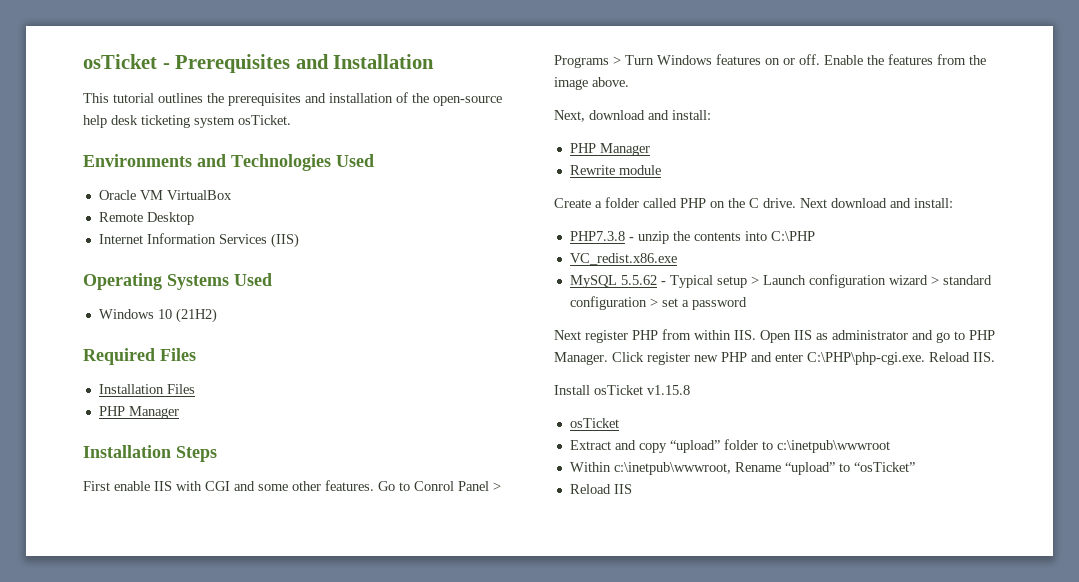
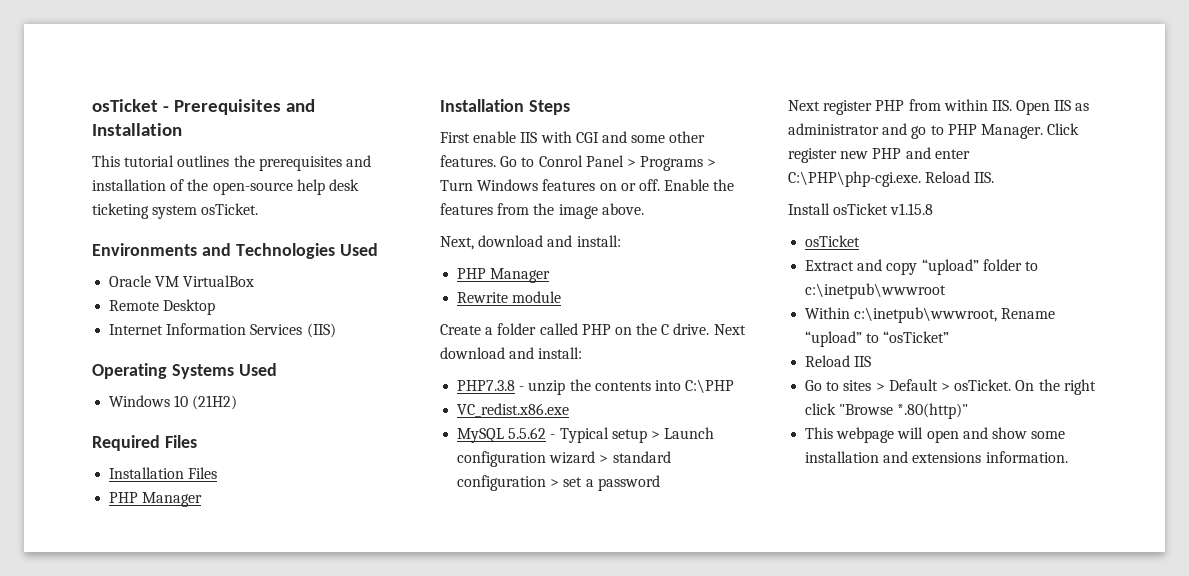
(632, 489) none -> [805,379,1096,395] [805,403,969,419] [805,427,1066,443] [805,451,1068,463] // Go to sites > Default > osTicket. On the right click "Browse *.80(http)" // This webpage will open and show some installation and extensions information.

